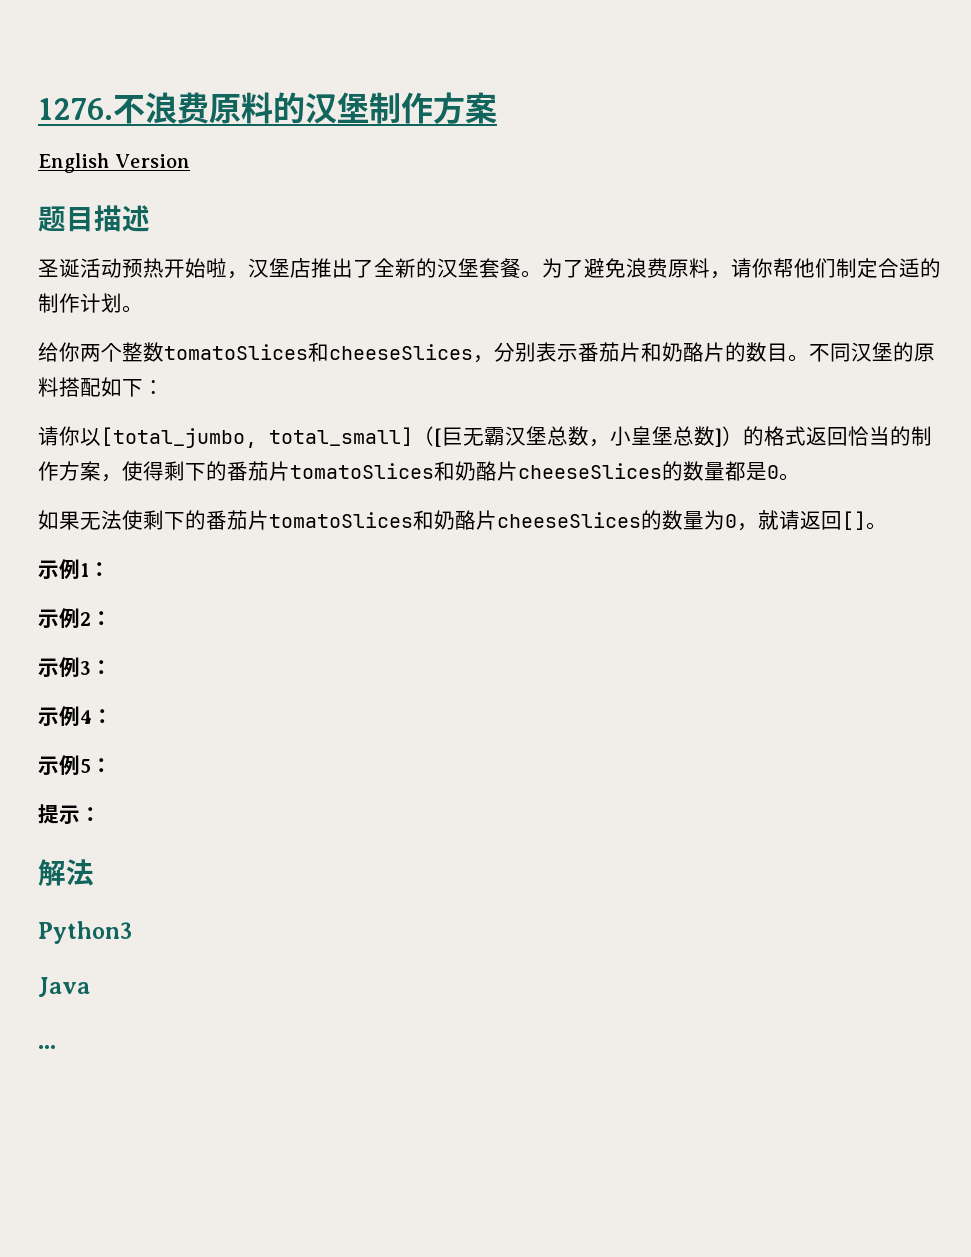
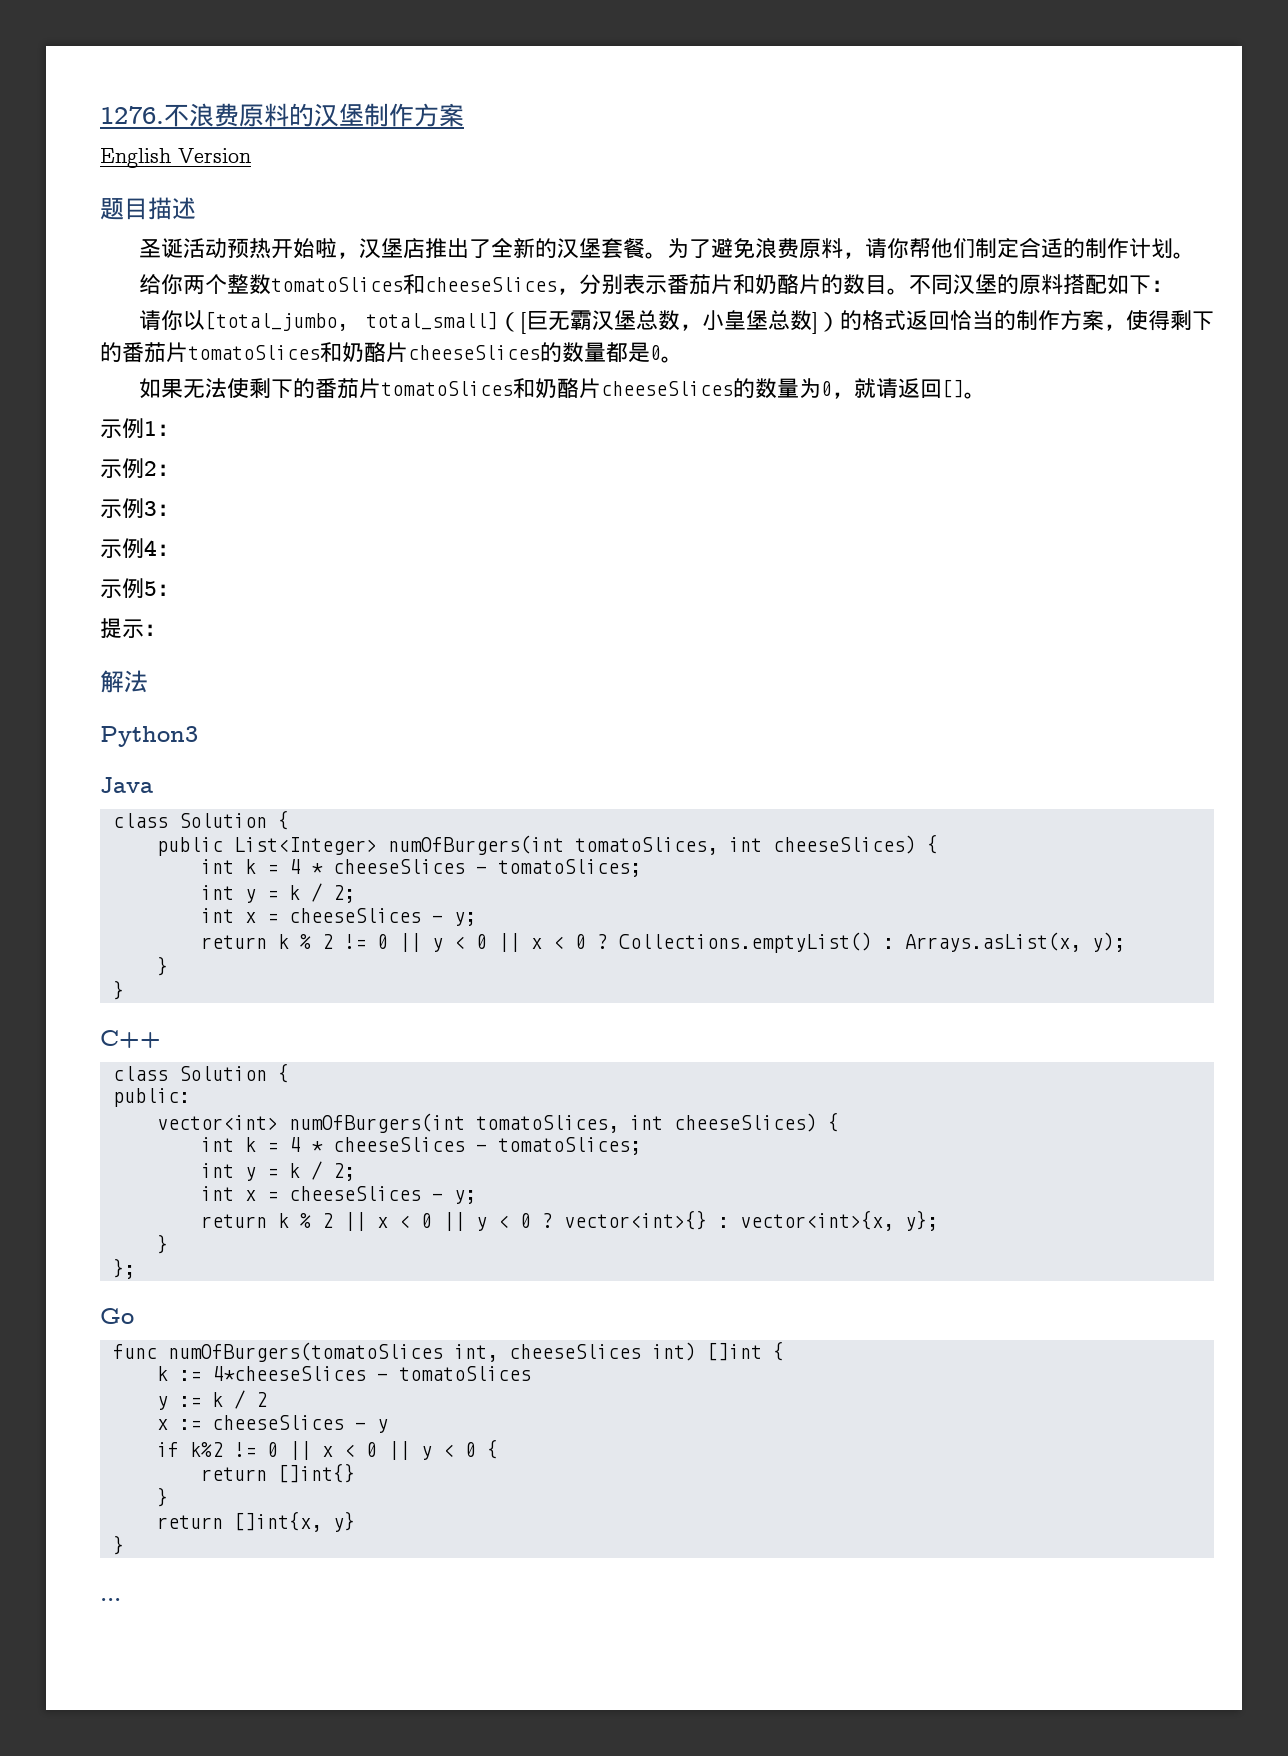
(90, 987) none -> [112,810,289,830] [156,834,938,856] [200,859,641,877] [200,883,355,903] [200,908,476,926] [200,932,1125,953] [156,956,168,976] [112,980,124,1000] [100,1030,161,1048] [112,1063,289,1083] [112,1088,190,1107] [156,1112,839,1133] [200,1137,641,1155] [200,1161,355,1181] [200,1186,476,1204] [200,1210,938,1231] [156,1234,168,1254] [112,1258,135,1279] [100,1308,134,1324] [112,1341,784,1362] [156,1366,531,1381] [156,1390,267,1410] [156,1415,388,1433] [156,1439,498,1460] [200,1463,355,1483] [156,1487,168,1507] [156,1511,355,1532] [112,1535,124,1555] // class Solution { // public List<Integer> numOfBurgers(int tomatoSlices, int cheeseSlices) { // int k = 4 * cheeseSlices - tomatoSlices; // int y = k / 2; // int x = cheeseSlices - y; // return k % 2 != 0 || y < 0 || x < 0 ? Collections.emptyList() : Arrays.asList(x, y); // } // } // C++ // class Solution { // public: // vector<int> numOfBurgers(int tomatoSlices, int cheeseSlices) { // int k = 4 * cheeseSlices - tomatoSlices; // int y = k / 2; // int x = cheeseSlices - y; // return k % 2 || x < 0 || y < 0 ? vector<int>{} : vector<int>{x, y}; // } // }; // Go // func numOfBurgers(tomatoSlices int, cheeseSlices int) []int { // k := 4*cheeseSlices - tomatoSlices // y := k / 2 // x := cheeseSlices - y // if k%2 != 0 || x < 0 || y < 0 { // return []int{} // } // return []int{x, y} // }

